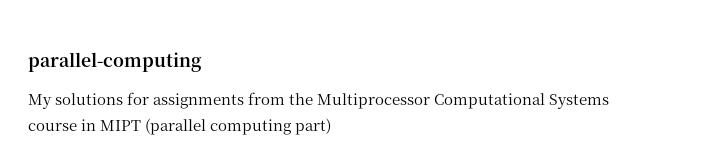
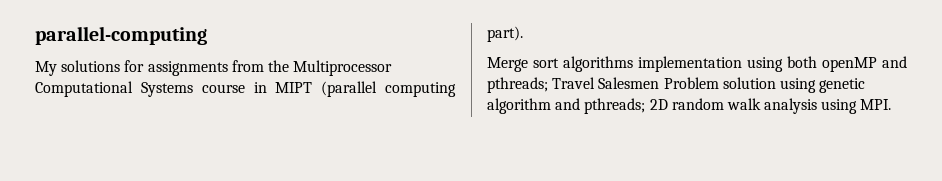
[295,118,332,135] part) -> [487,26,523,42] [487,56,907,72] [487,77,866,93] [487,98,892,114] part). // Merge sort algorithms implementation using both openMP and pthreads; Travel Salesmen Problem solution using genetic algorithm and pthreads; 2D random walk analysis using MPI.

